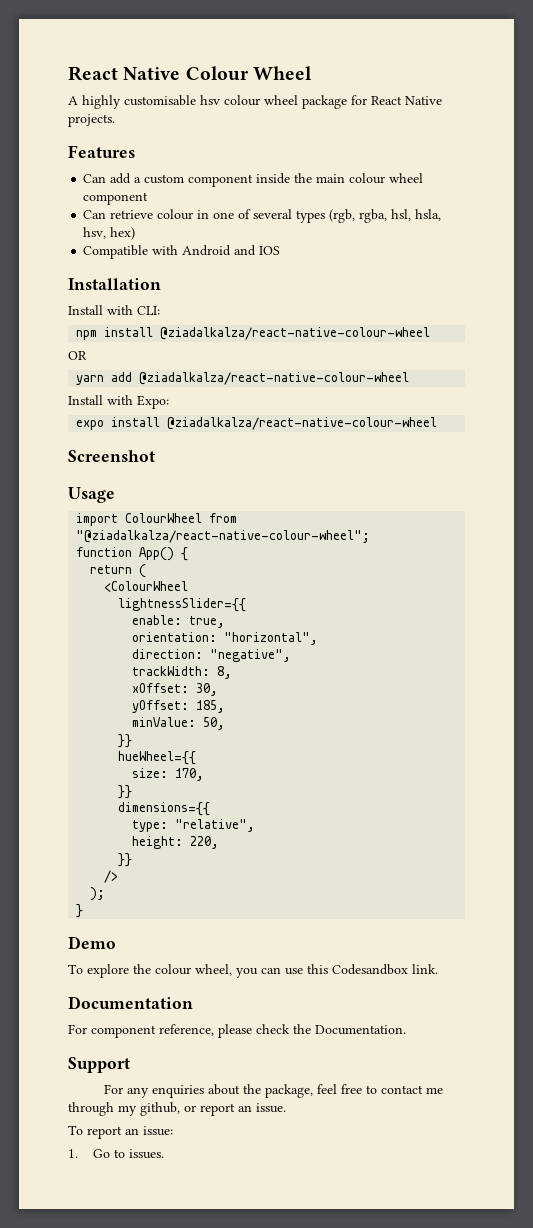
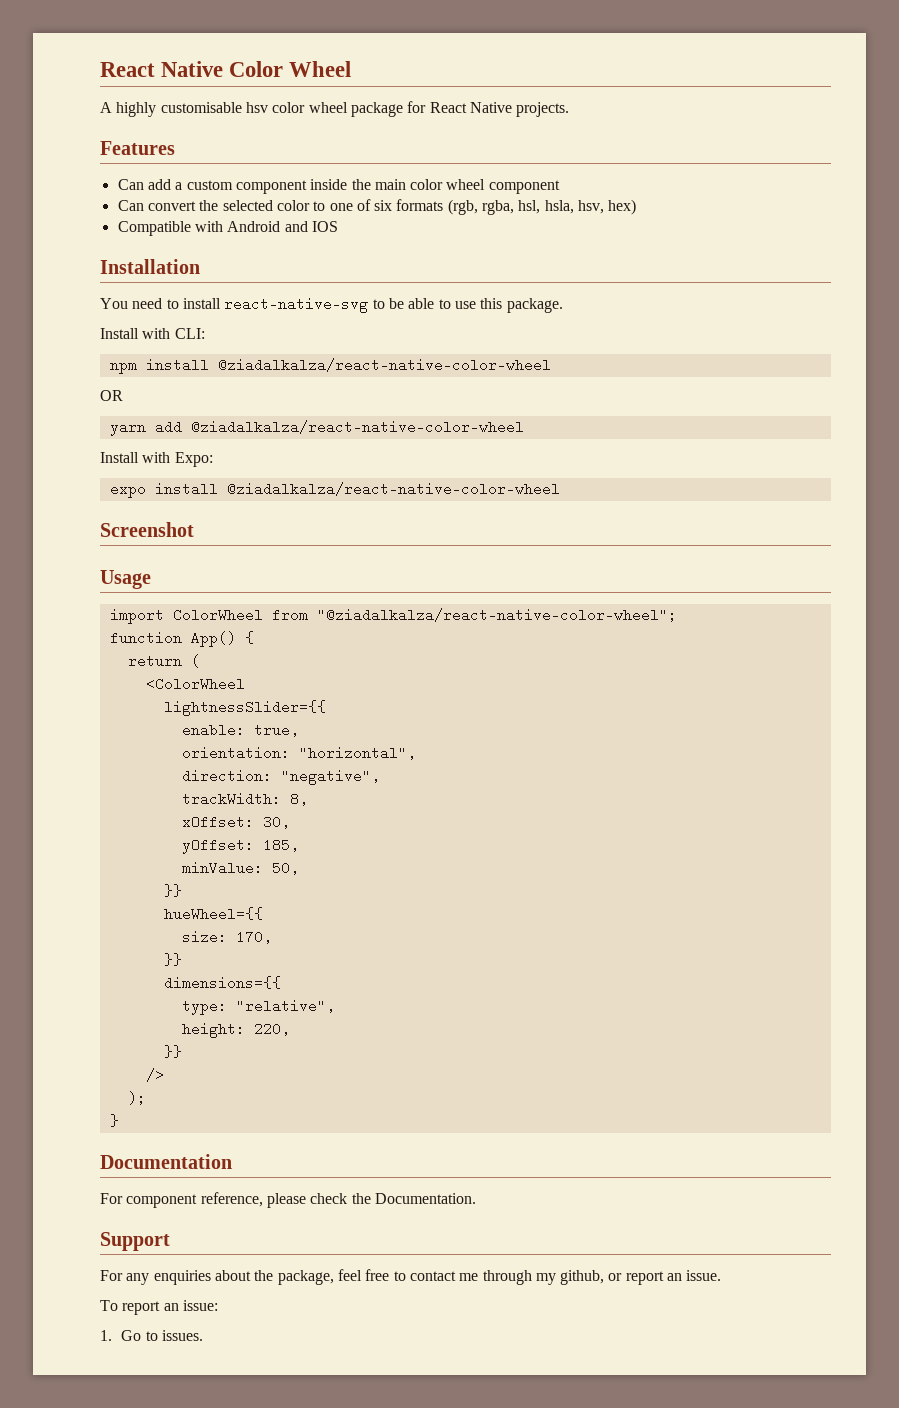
[68,66,249,81] React Native Colour -> [100,61,284,77] React Native Color
[224,95,260,106] colour -> [272,102,306,113] color
[349,173,386,184] colour -> [410,179,444,190] color
[110,209,326,223] retrieve colour in one of several types -> [147,199,444,211] convert the selected color to one of six formats
(161, 284) none -> [100,297,563,313] // You need to install react-native-svg to be able to use this package.
[160,327,431,340] @ziadalkalza/react-native-colour-wheel -> [217,358,551,372] @ziadalkalza/react-native-color-wheel
[139,372,410,385] @ziadalkalza/react-native-colour-wheel -> [190,420,524,434] @ziadalkalza/react-native-color-wheel
[167,417,438,430] @ziadalkalza/react-native-colour-wheel -> [226,482,560,496] @ziadalkalza/react-native-color-wheel
[125,513,238,523] [76,530,371,543] ColourWheel from "@ziadalkalza/react-native-colour-wheel"; -> [172,608,677,622] ColorWheel from "@ziadalkalza/react-native-color-wheel";
[104,581,189,592] <ColourWheel -> [145,677,245,691] <ColorWheel
[68,936,116,949] [68,964,438,978] // Demo // To explore the colour wheel, you can use this Codesandbox link. -> (119, 1120) none

